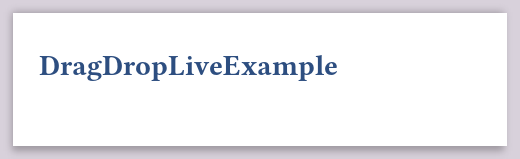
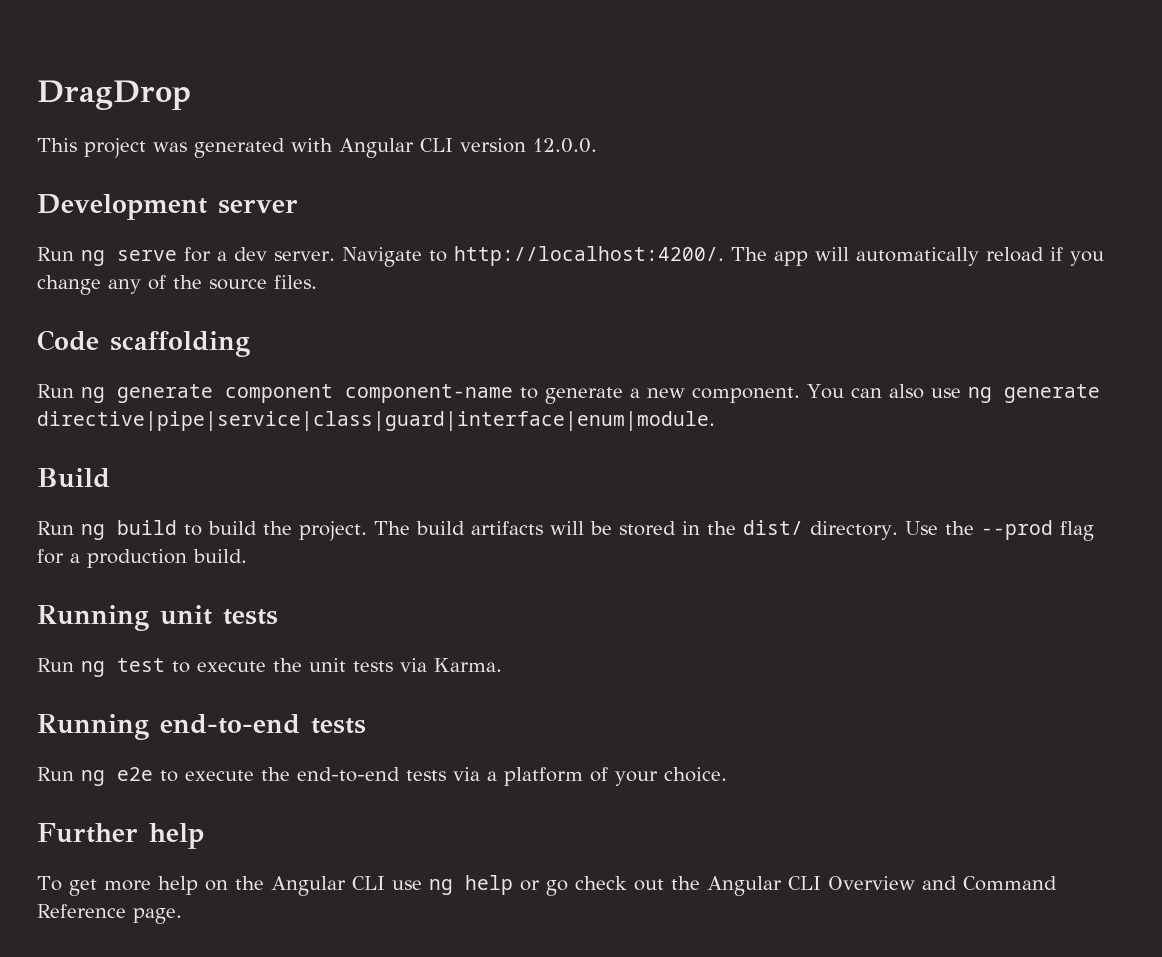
[39,55,338,81] DragDropLiveExample -> [37,80,191,110] [37,138,597,158] [37,194,298,220] [37,246,1104,267] [37,275,317,295] [37,330,250,357] [37,384,1100,404] [37,411,715,431] [37,468,110,488] [37,520,1094,541] [37,549,247,568] [37,605,278,631] [37,658,502,677] [37,714,366,740] [37,767,727,786] [37,823,204,849] [37,875,1057,896] [37,904,182,924] DragDrop // This project was generated with Angular CLI version 12.0.0. // Development server // Run ng serve for a dev server. Navigate to http://localhost:4200/. The app will automatically reload if you change any of the source files. // Code scaffolding // Run ng generate component component-name to generate a new component. You can also use ng generate directive|pipe|service|class|guard|interface|enum|module. // Build // Run ng build to build the project. The build artifacts will be stored in the dist/ directory. Use the --prod flag for a production build. // Running unit tests // Run ng test to execute the unit tests via Karma. // Running end-to-end tests // Run ng e2e to execute the end-to-end tests via a platform of your choice. // Further help // To get more help on the Angular CLI use ng help or go check out the Angular CLI Overview and Command Reference page.

